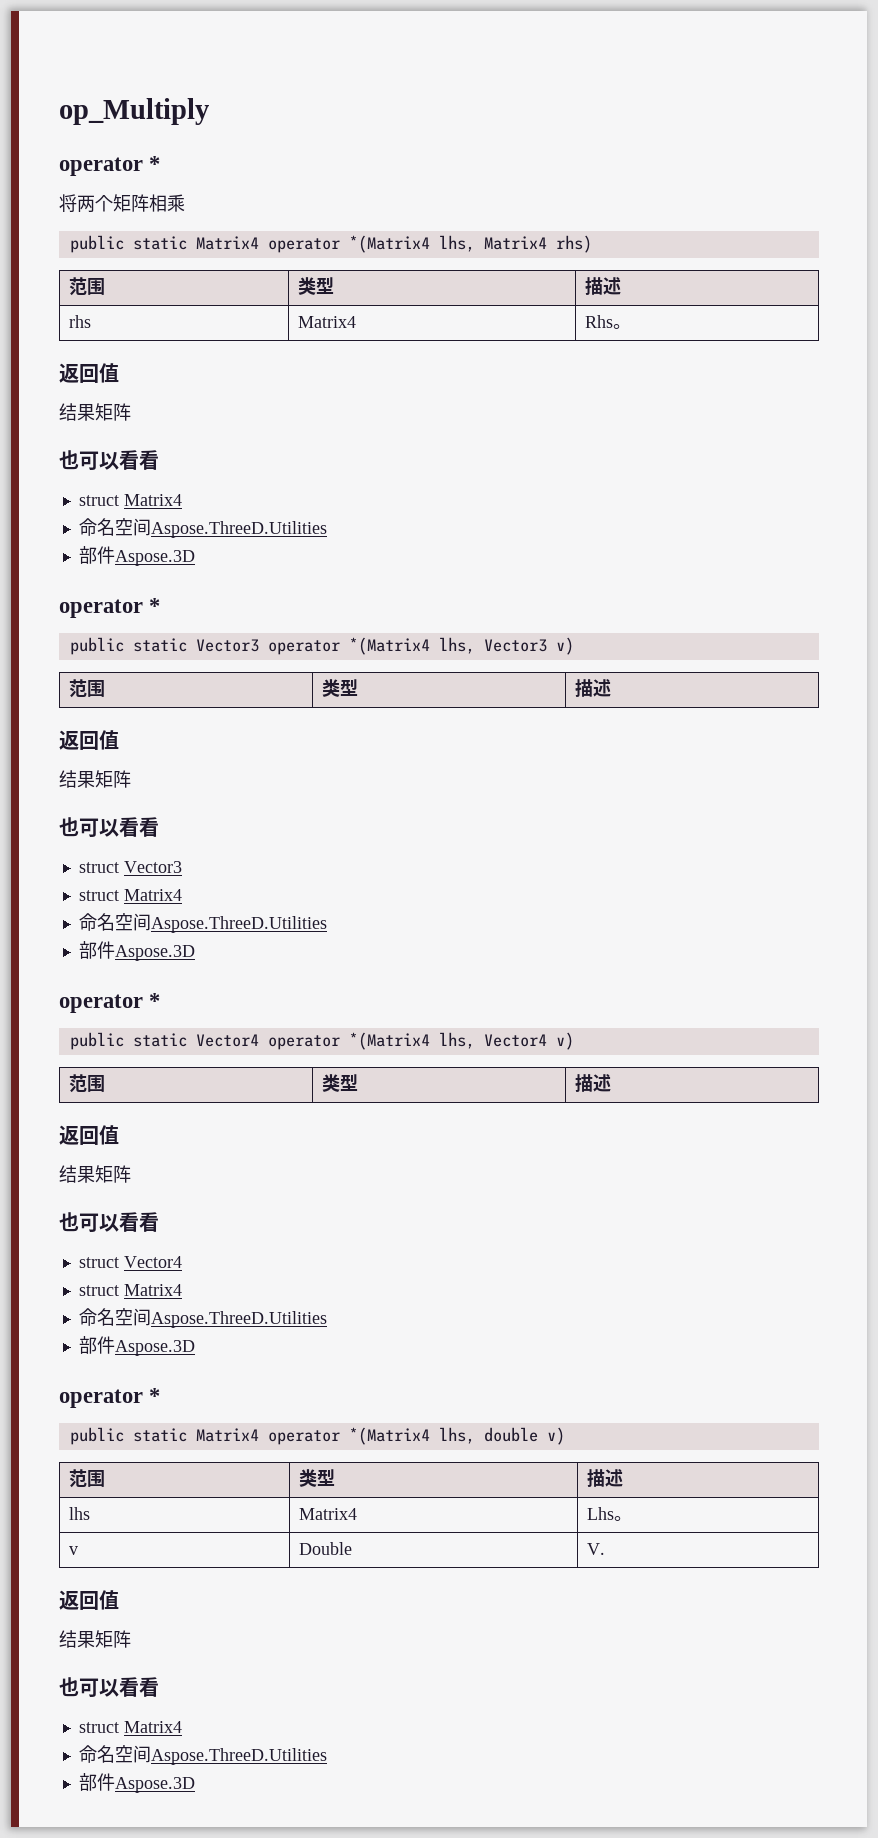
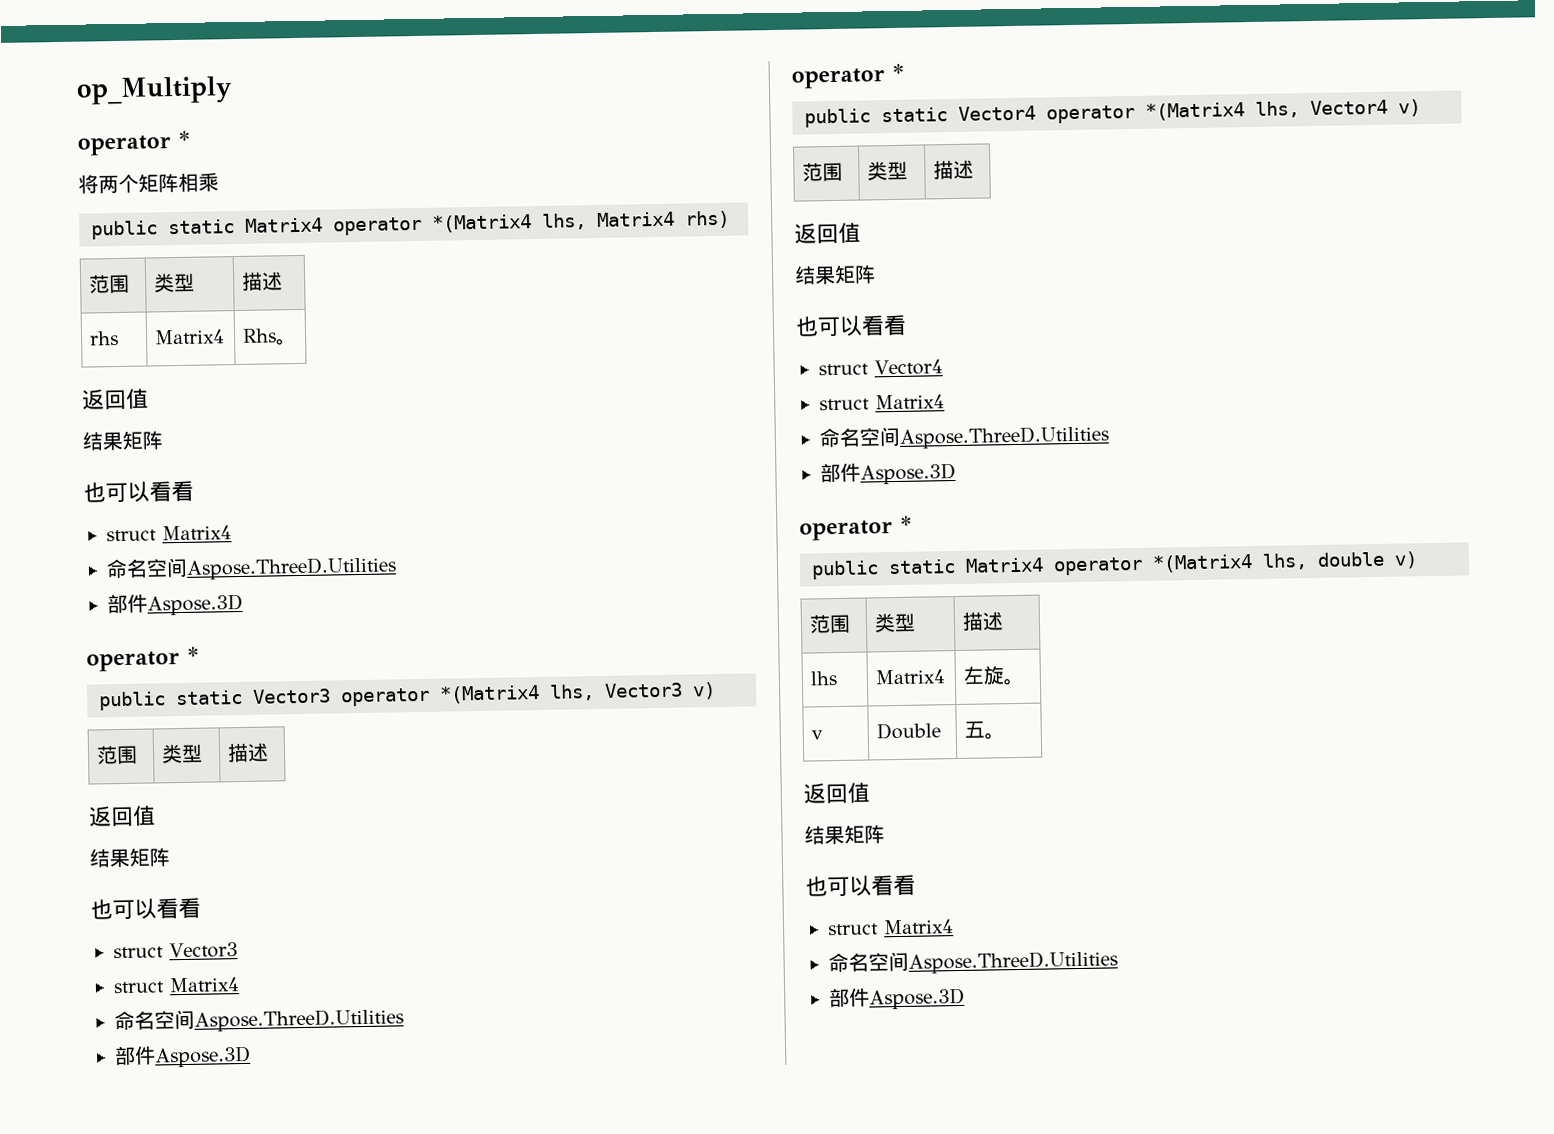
[587,1507,615,1520] Lhs -> [962,665,1004,685] 左旋
[587,1543,606,1555] V. -> [963,720,1005,740] 五。

